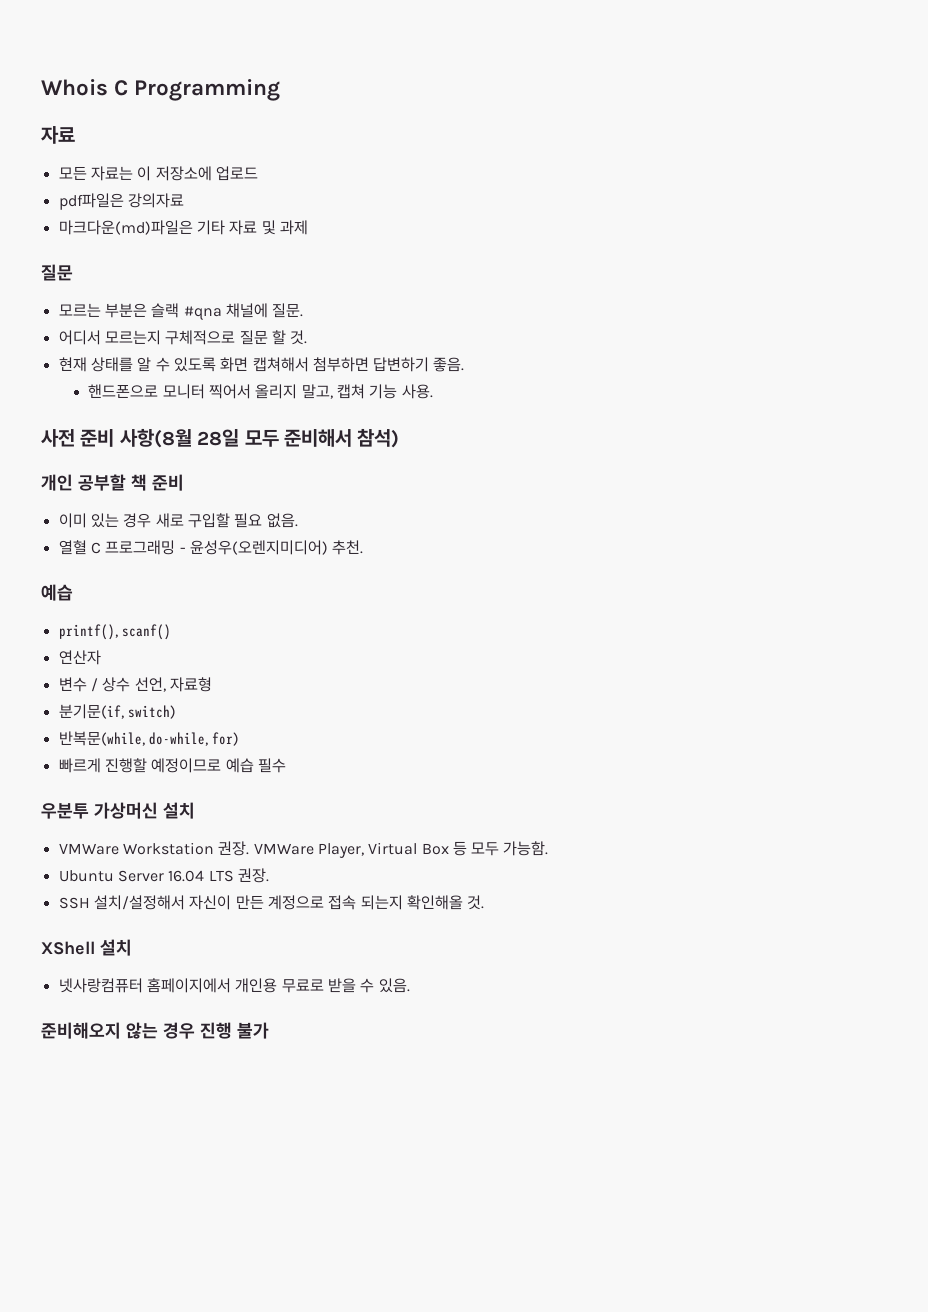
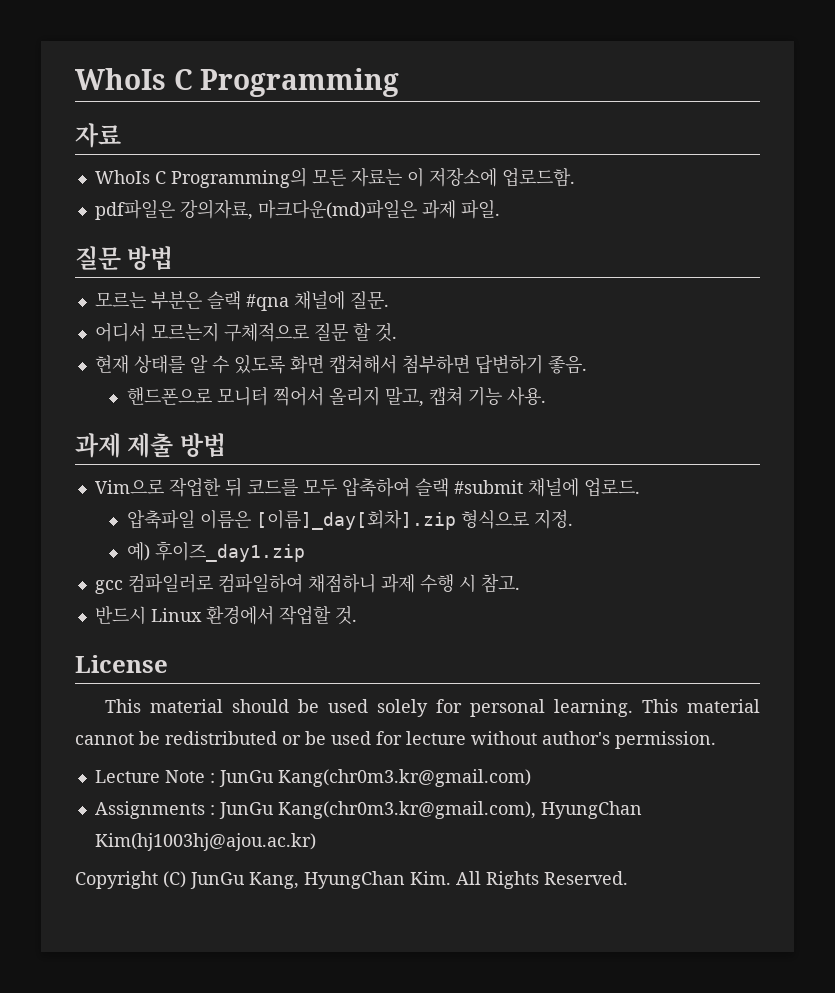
[41,79,108,96] Whois -> [75,68,166,90] WhoIs
(75, 135) none -> [94,167,307,188] WhoIs C Programming의
[215,166,258,181] 업로드 -> [501,168,575,187] 업로드함.
[127,193,184,208] [58,220,308,235] [41,264,73,281] 강의자료 // 마크다운(md)파일은 기타 자료 및 과제 // 질문 -> [179,199,500,220] [75,246,174,271] 강의자료, 마크다운(md)파일은 과제 파일. // 질문 방법
[41,428,400,448] [41,474,184,491] [58,513,298,528] [58,540,364,555] [41,584,73,601] [58,624,171,640] [58,650,101,665] [58,677,212,692] [58,704,176,719] [58,731,240,746] [58,758,286,773] [41,802,195,819] [58,841,549,858] [58,868,269,883] [58,895,485,910] [41,939,132,956] [58,978,410,993] [41,1022,269,1039] 사전 준비 사항(8월 28일 모두 준비해서 참석) // 개인 공부할 책 준비 // 이미 있는 경우 새로 구입할 필요 없음. // 열혈 C 프로그래밍 - 윤성우(오렌지미디어) 추천. // 예습 // printf(), scanf() // 연산자 // 변수 / 상수 선언, 자료형 // 분기문(if, switch) // 반복문(while, do-while, for) // 빠르게 진행할 예정이므로 예습 필수 // 우분투 가상머신 설치 // VMWare Workstation 권장. VMWare Player, Virtual Box 등 모두 가능함. // Ubuntu Server 16.04 LTS 권장. // SSH 설치/설정해서 자신이 만든 계정으로 접속 되는지 확인해올 것. // XShell 설치 // 넷사랑컴퓨터 홈페이지에서 개인용 무료로 받을 수 있음. // 준비해오지 않는 경우 진행 불가 -> [75,433,226,458] [94,477,640,497] [126,509,573,530] [126,541,305,562] [94,573,520,594] [94,605,357,625] [75,655,168,673] [105,699,760,717] [75,731,716,749] [94,769,531,787] [94,801,642,819] [94,833,316,851] [75,871,628,889] 과제 제출 방법 // Vim으로 작업한 뒤 코드를 모두 압축하여 슬랙 #submit 채널에 업로드. // 압축파일 이름은 [이름]_day[회차].zip 형식으로 지정. // 예) 후이즈_day1.zip // gcc 컴파일러로 컴파일하여 채점하니 과제 수행 시 참고. // 반드시 Linux 환경에서 작업할 것. // License // This material should be used solely for personal learning. This material cannot be redistributed or be used for lecture without author's permission. // Lecture Note : JunGu Kang(chr0m3.kr@gmail.com) // Assignments : JunGu Kang(chr0m3.kr@gmail.com), HyungChan Kim(hj1003hj@ajou.ac.kr) // Copyright (C) JunGu Kang, HyungChan Kim. All Rights Reserved.

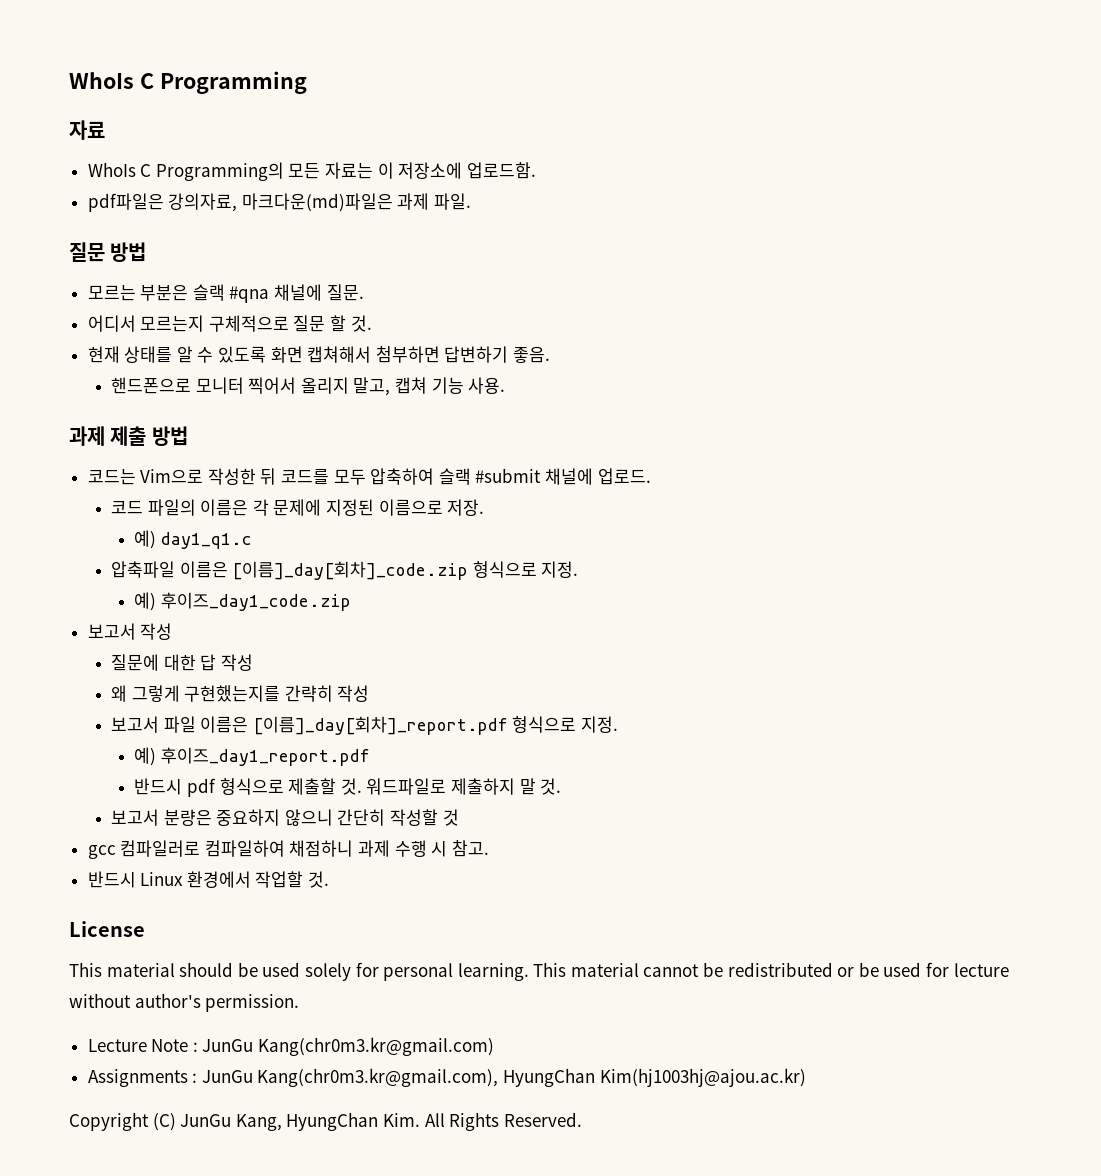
[94,478,221,497] Vim으로 작업한 -> [87,468,256,485] 코드는 Vim으로 작성한
(640, 487) none -> [111,499,485,516] [134,530,253,549] // 코드 파일의 이름은 각 문제에 지정된 이름으로 저장. // 예) day1_q1.c
[255,509,573,530] [126,541,305,562] [이름]_day[회차].zip 형식으로 지정. // 예) 후이즈_day1.zip -> [232,561,579,580] [134,592,352,611] [87,623,173,640] [111,654,253,671] [111,685,370,702] [111,716,619,735] [134,747,371,766] [134,778,562,797] [111,809,459,826] [이름]_day[회차]_code.zip 형식으로 지정. // 예) 후이즈_day1_code.zip // 보고서 작성 // 질문에 대한 답 작성 // 왜 그렇게 구현했는지를 간략히 작성 // 보고서 파일 이름은 [이름]_day[회차]_report.pdf 형식으로 지정. // 예) 후이즈_day1_report.pdf // 반드시 pdf 형식으로 제출할 것. 워드파일로 제출하지 말 것. // 보고서 분량은 중요하지 않으니 간단히 작성할 것

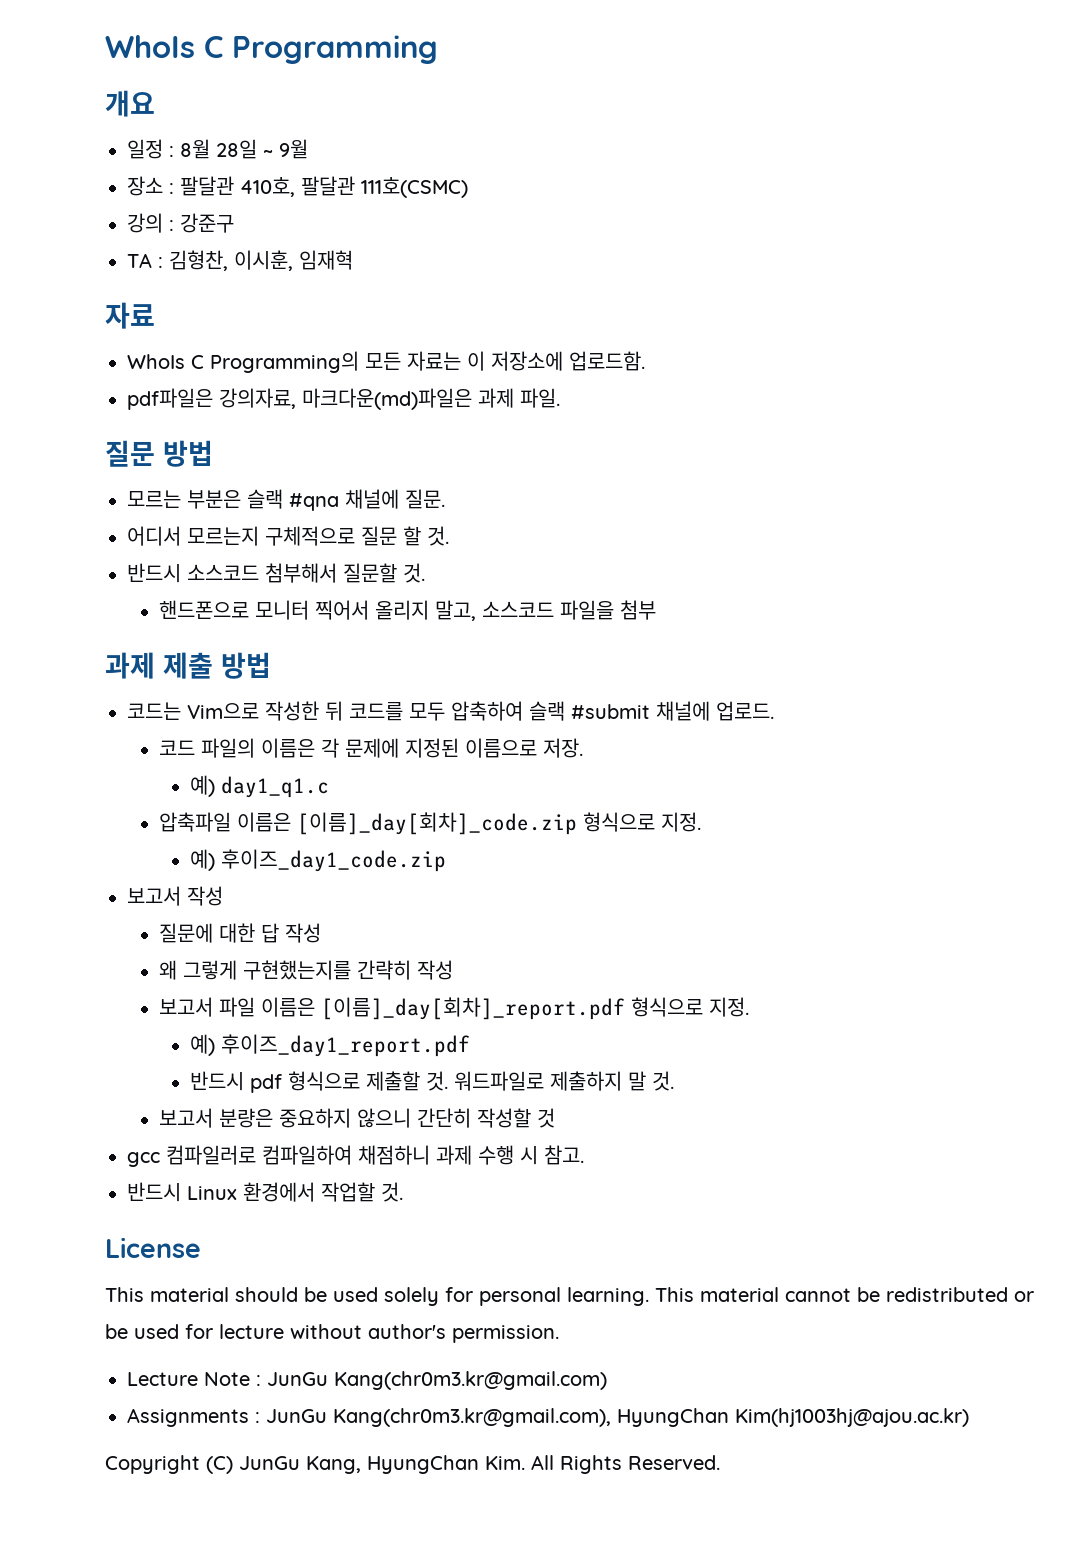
(307, 82) none -> [105,90,155,117] [127,139,308,159] [127,176,468,198] [127,213,234,233] [127,250,353,271] // 개요 // 일정 : 8월 28일 ~ 9월 // 장소 : 팔달관 410호, 팔달관 111호(CSMC) // 강의 : 강준구 // TA : 김형찬, 이시훈, 임재혁
[87,346,551,363] 현재 상태를 알 수 있도록 화면 캡쳐해서 첨부하면 답변하기 좋음. -> [127,563,425,583] 반드시 소스코드 첨부해서 질문할 것.
[395,377,506,394] 캡쳐 기능 사용. -> [481,600,656,620] 소스코드 파일을 첨부

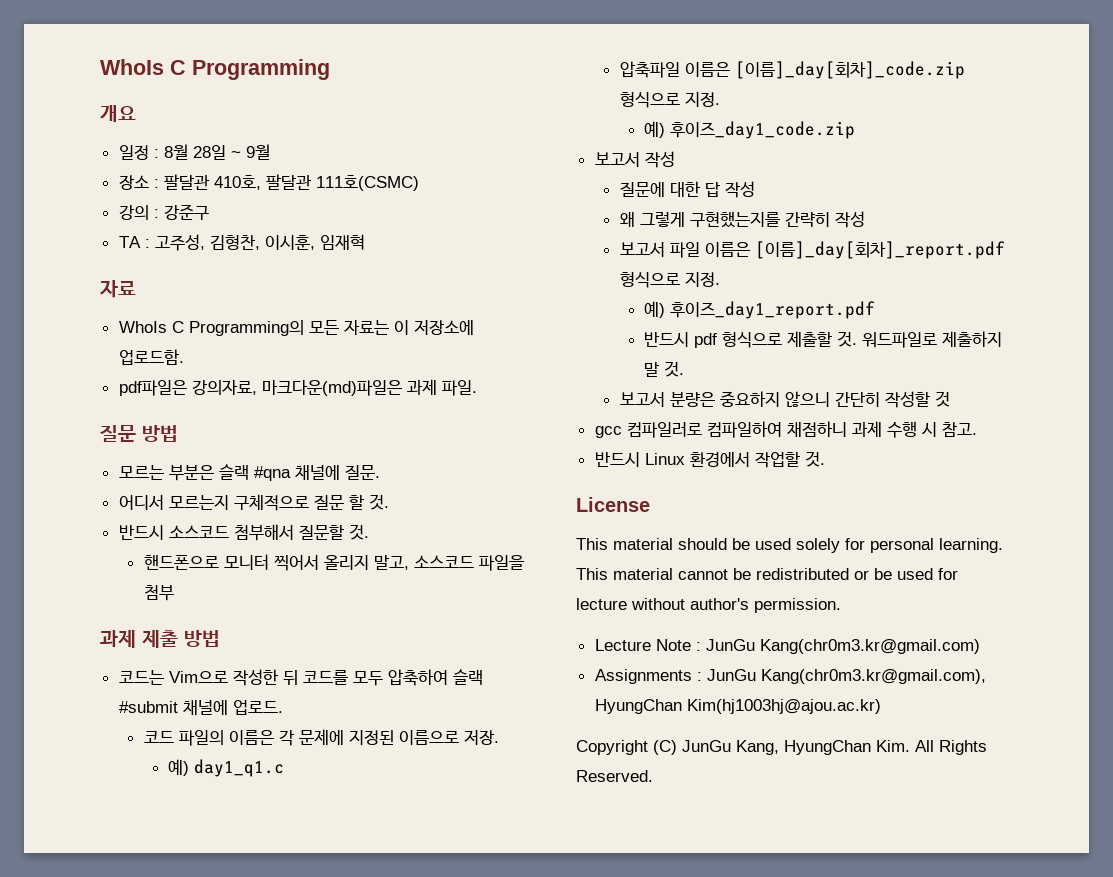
(163, 262) none -> [154,234,205,251] 고주성,

